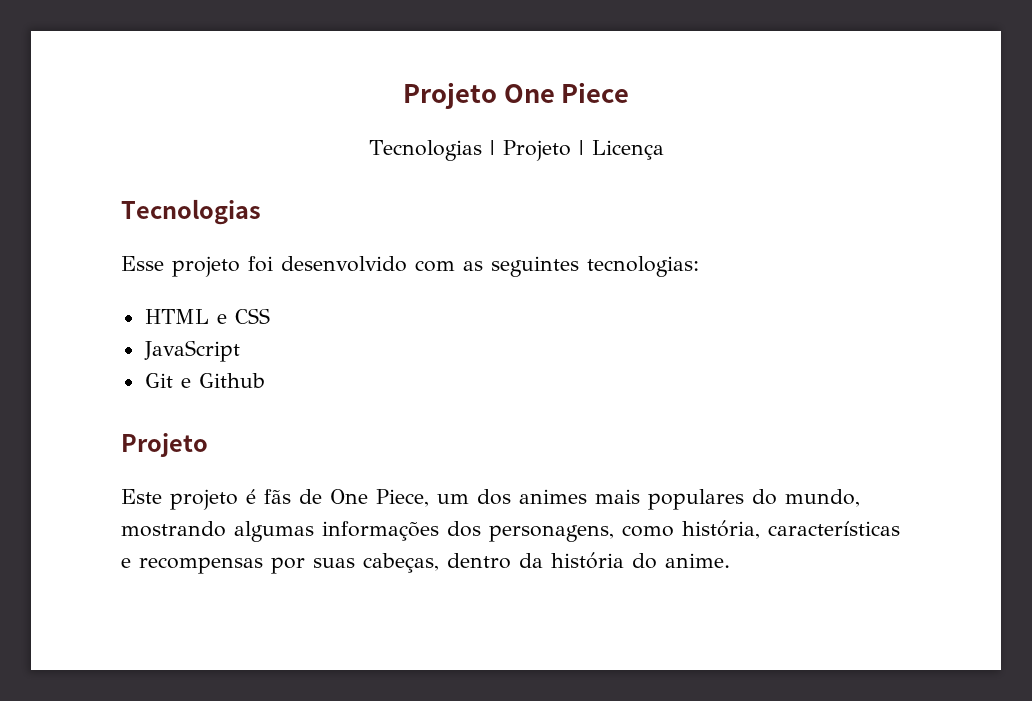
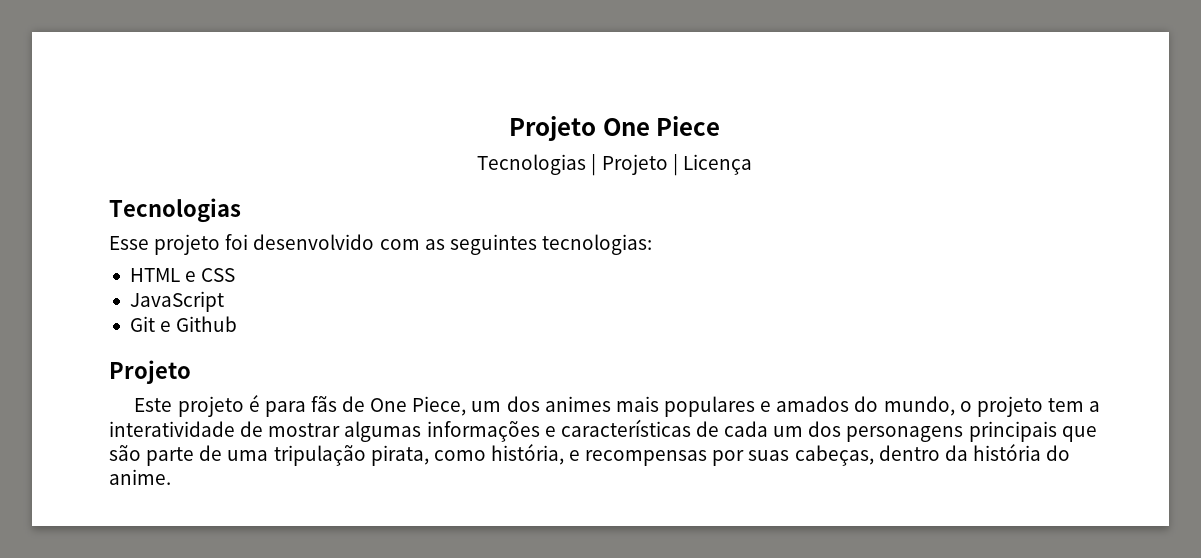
(256, 496) none -> [264,401,306,417] para
[752,489,860,507] [121,521,614,542] do mundo, mostrando algumas informações dos personagens, -> [760,396,1101,417] [109,419,1097,442] [109,445,429,466] e amados do mundo, o projeto tem a interatividade de mostrar algumas informações e características de cada um dos personagens principais que são parte de uma tripulação pirata,
[768,521,900,536] características -> (564, 454) none

